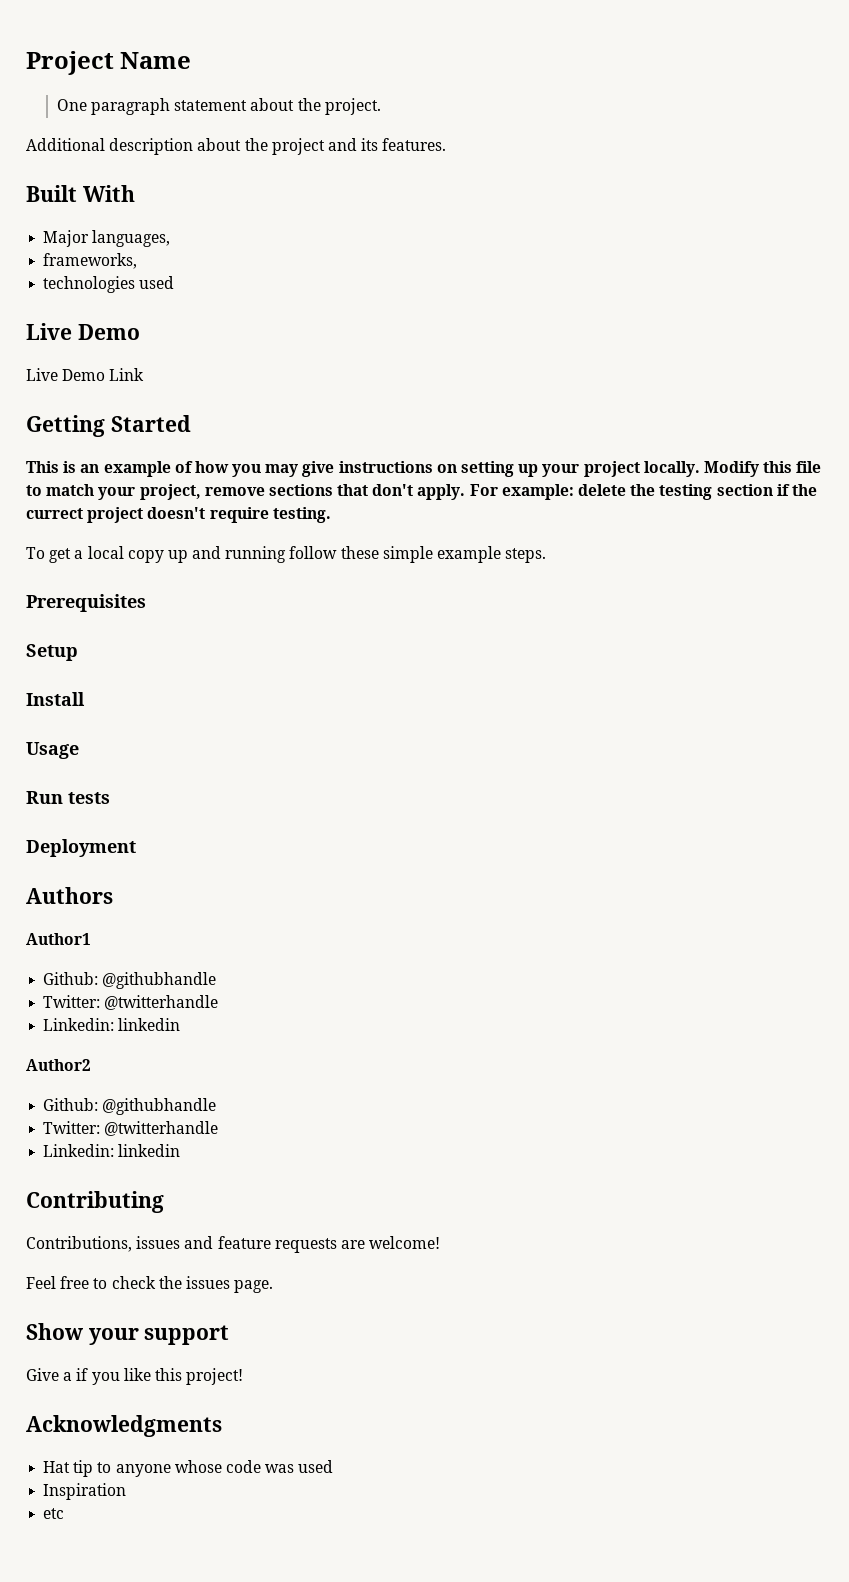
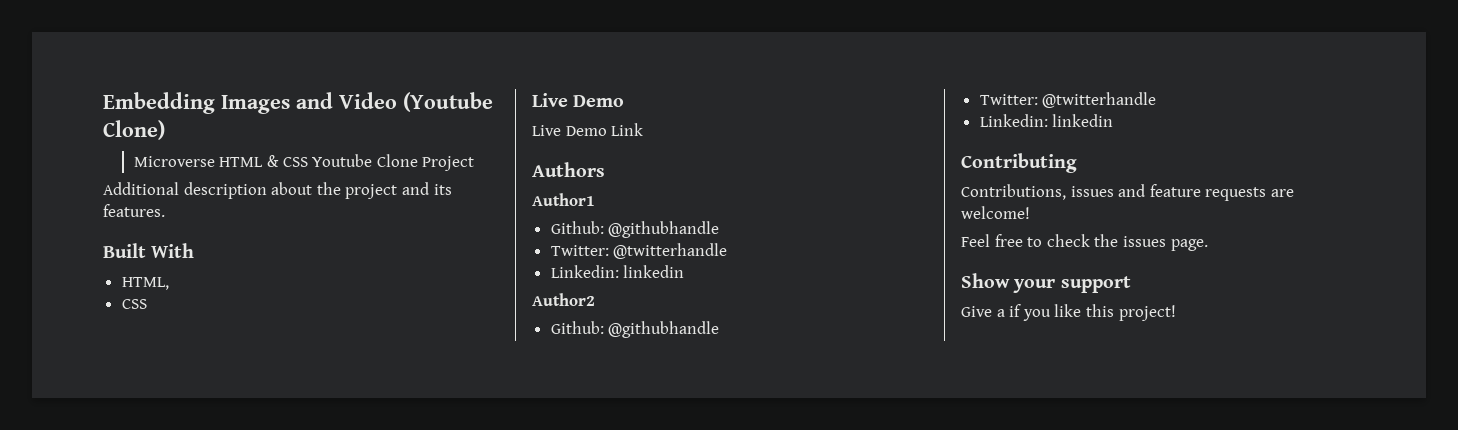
[26,51,192,75] [56,98,381,115] Project Name // One paragraph statement about the project. -> [103,92,493,114] [103,120,165,140] [133,154,475,171] Embedding Images and Video (Youtube Clone) // Microverse HTML & CSS Youtube Clone Project
[43,230,171,247] [43,253,138,269] [43,276,175,293] Major languages, // frameworks, // technologies used -> [121,277,169,290] [121,299,147,309] HTML, // CSS
[26,415,191,437] [26,461,822,477] [26,484,817,500] [26,507,331,523] [26,546,547,563] [26,594,146,612] [26,644,78,661] [26,692,85,706] [26,742,79,759] [26,791,110,804] [26,839,136,857] // Getting Started // This is an example of how you may give instructions on setting up your project locally. Modify this file to match your project, remove sections that don't apply. For example: delete the testing section if the currect project doesn't require testing. // To get a local copy up and running follow these simple example steps. // Prerequisites // Setup // Install // Usage // Run tests // Deployment -> (644, 129) none
[26,1415,222,1437] [43,1460,334,1477] [43,1483,127,1500] [43,1508,65,1519] // Acknowledgments // Hat tip to anyone whose code was used // Inspiration // etc -> (1176, 313) none

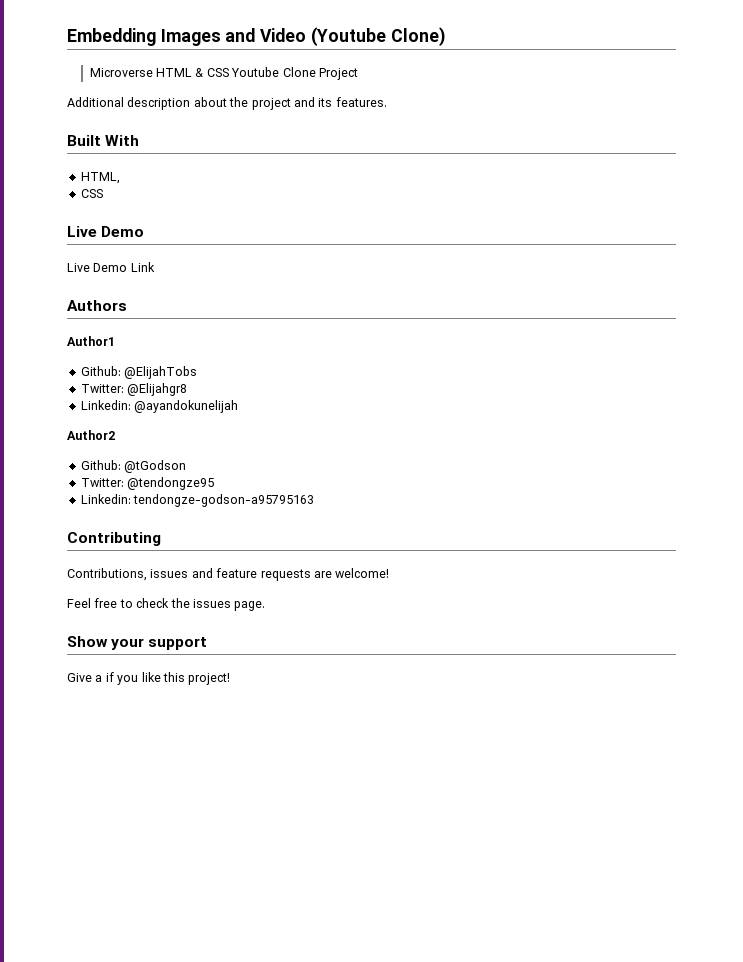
[608,221,720,238] [550,243,728,259] [550,265,685,278] @githubhandle // Twitter: @twitterhandle // Linkedin: linkedin -> [124,366,198,379] [80,383,188,396] [80,400,239,413] @ElijahTobs // Twitter: @Elijahgr8 // Linkedin: @ayandokunelijah
[608,321,720,338] [979,92,1157,108] [979,114,1114,127] @githubhandle // Twitter: @twitterhandle // Linkedin: linkedin -> [124,460,187,473] [80,477,215,490] [80,494,315,507] @tGodson // Twitter: @tendongze95 // Linkedin: tendongze-godson-a95795163

